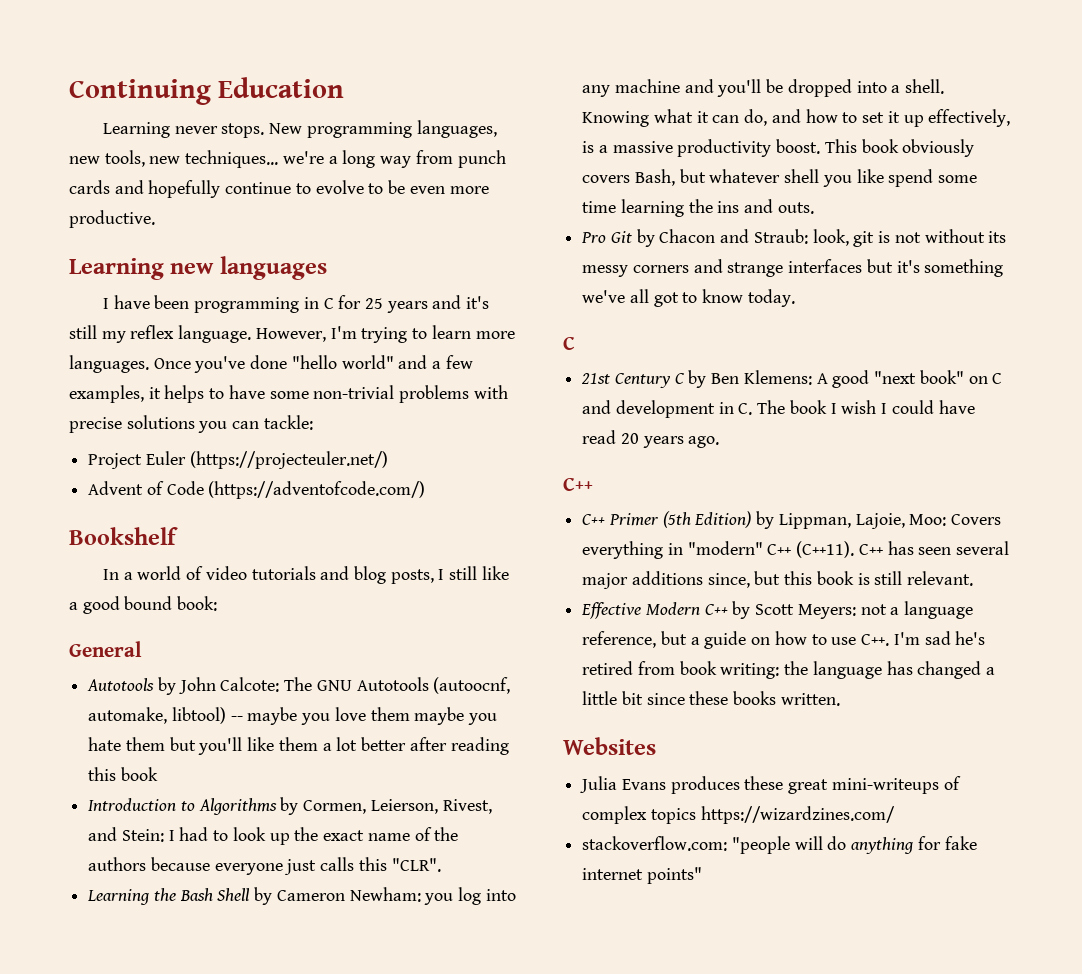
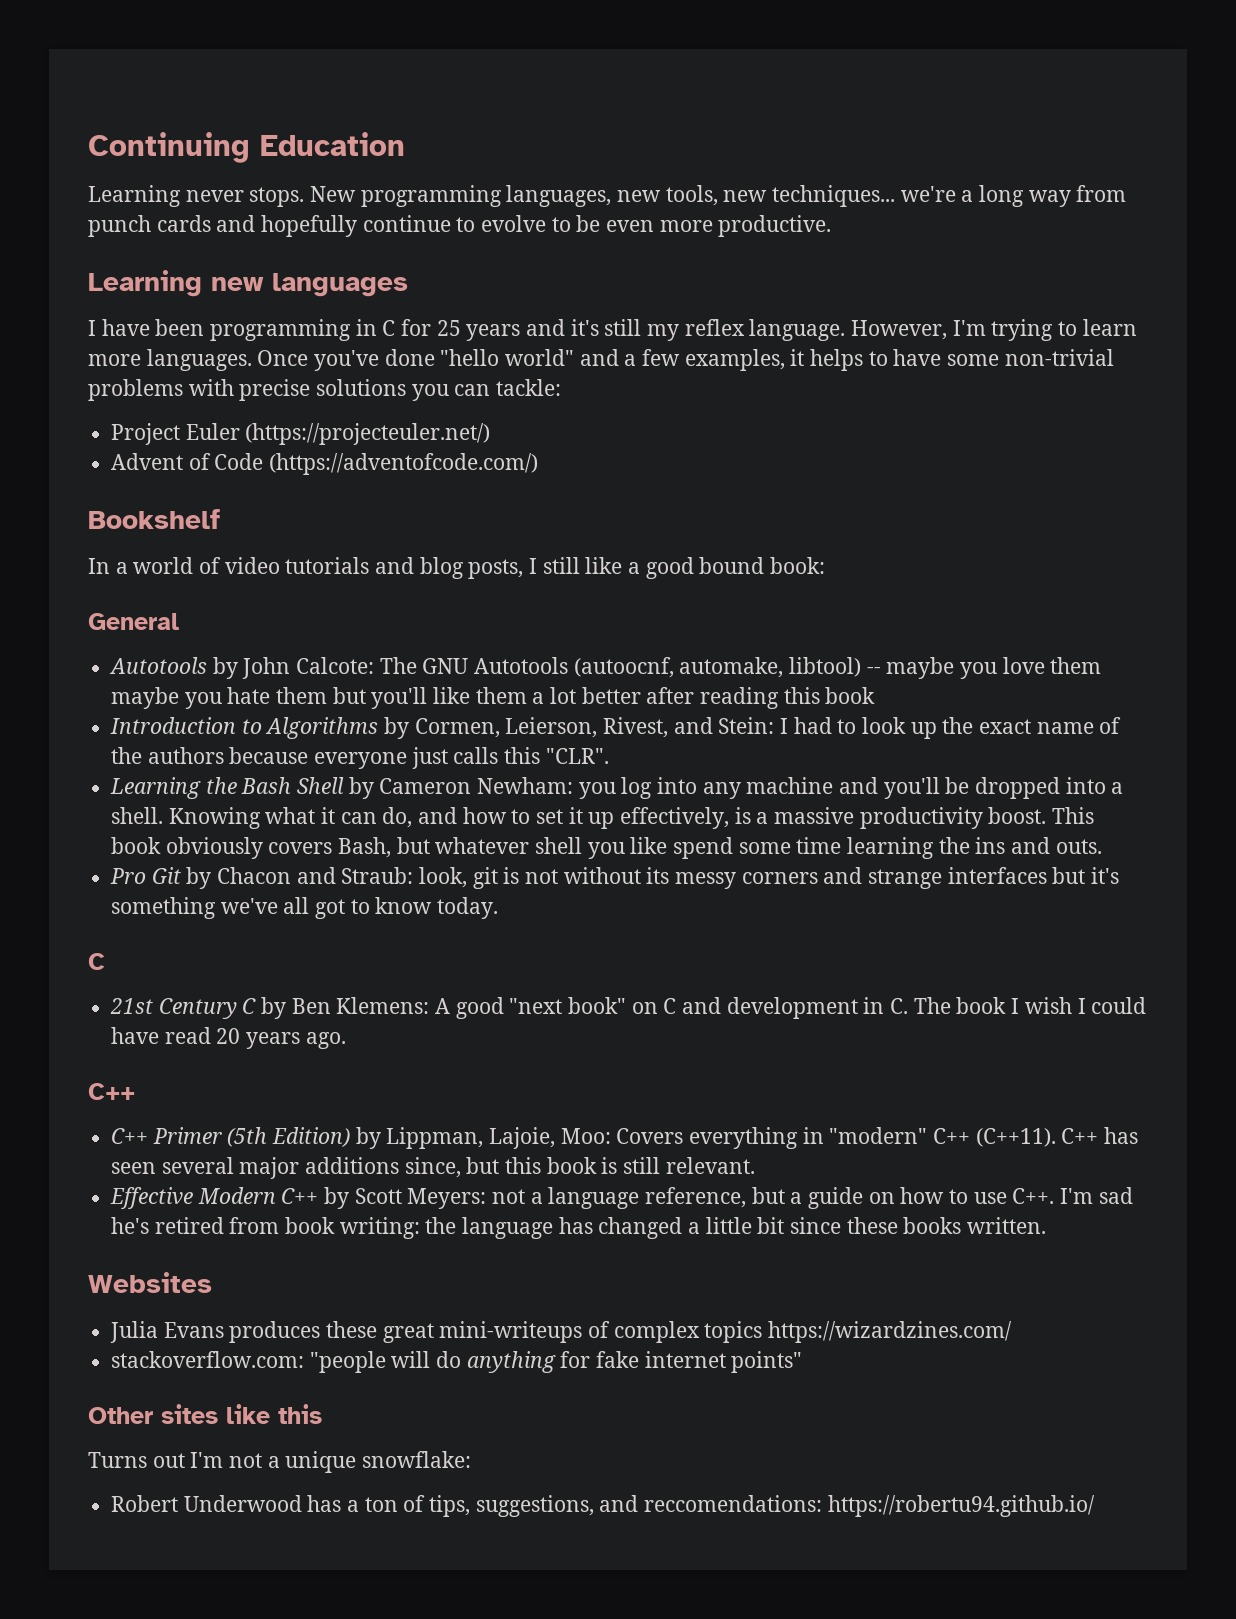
(702, 875) none -> [88,1404,322,1424] [88,1451,472,1473] [111,1495,1095,1517] // Other sites like this // Turns out I'm not a unique snowflake: // Robert Underwood has a ton of tips, suggestions, and reccomendations: https://robertu94.github.io/

